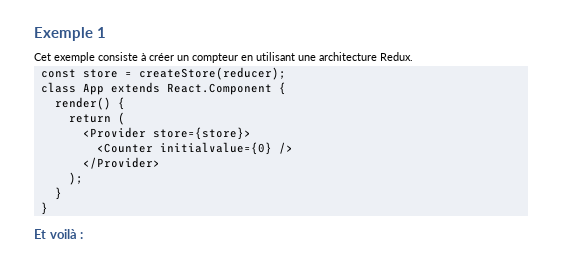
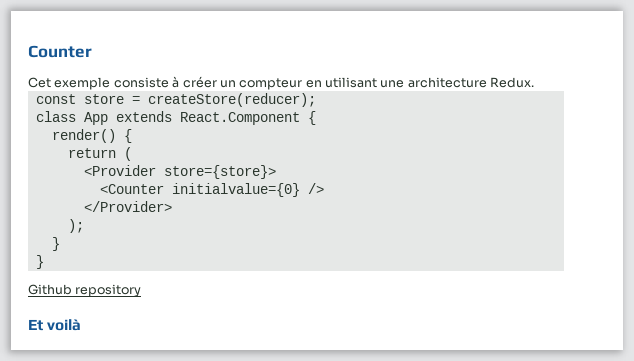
[34,27,107,41] Exemple 1 -> [28,45,92,58] Counter
(48, 208) none -> [28,284,142,297] // Github repository
[80,232,84,239] : -> (82, 325) none

